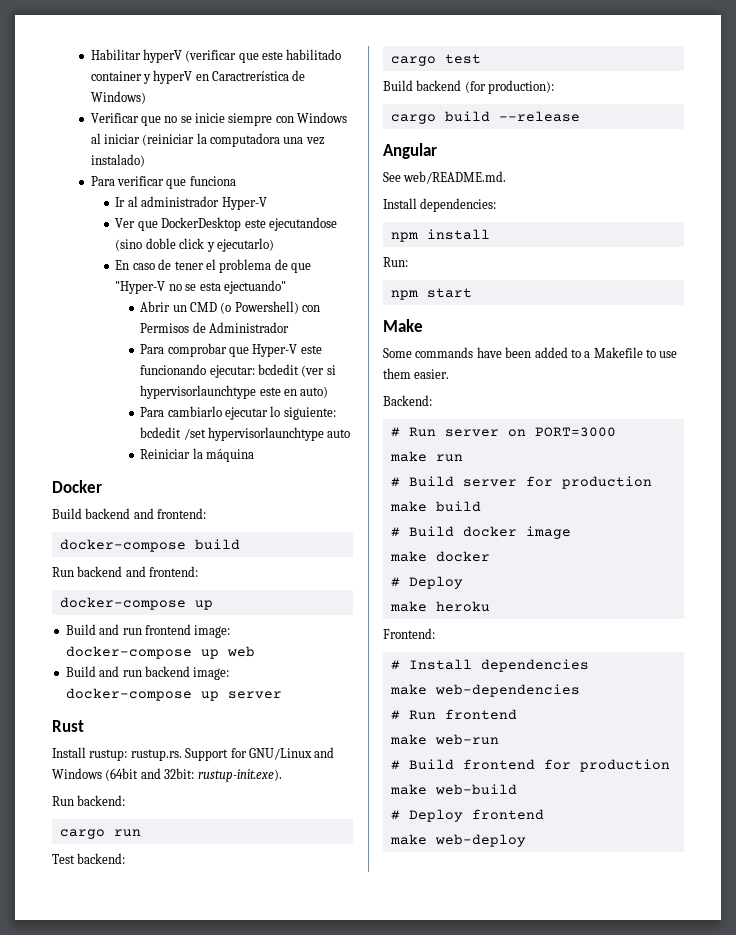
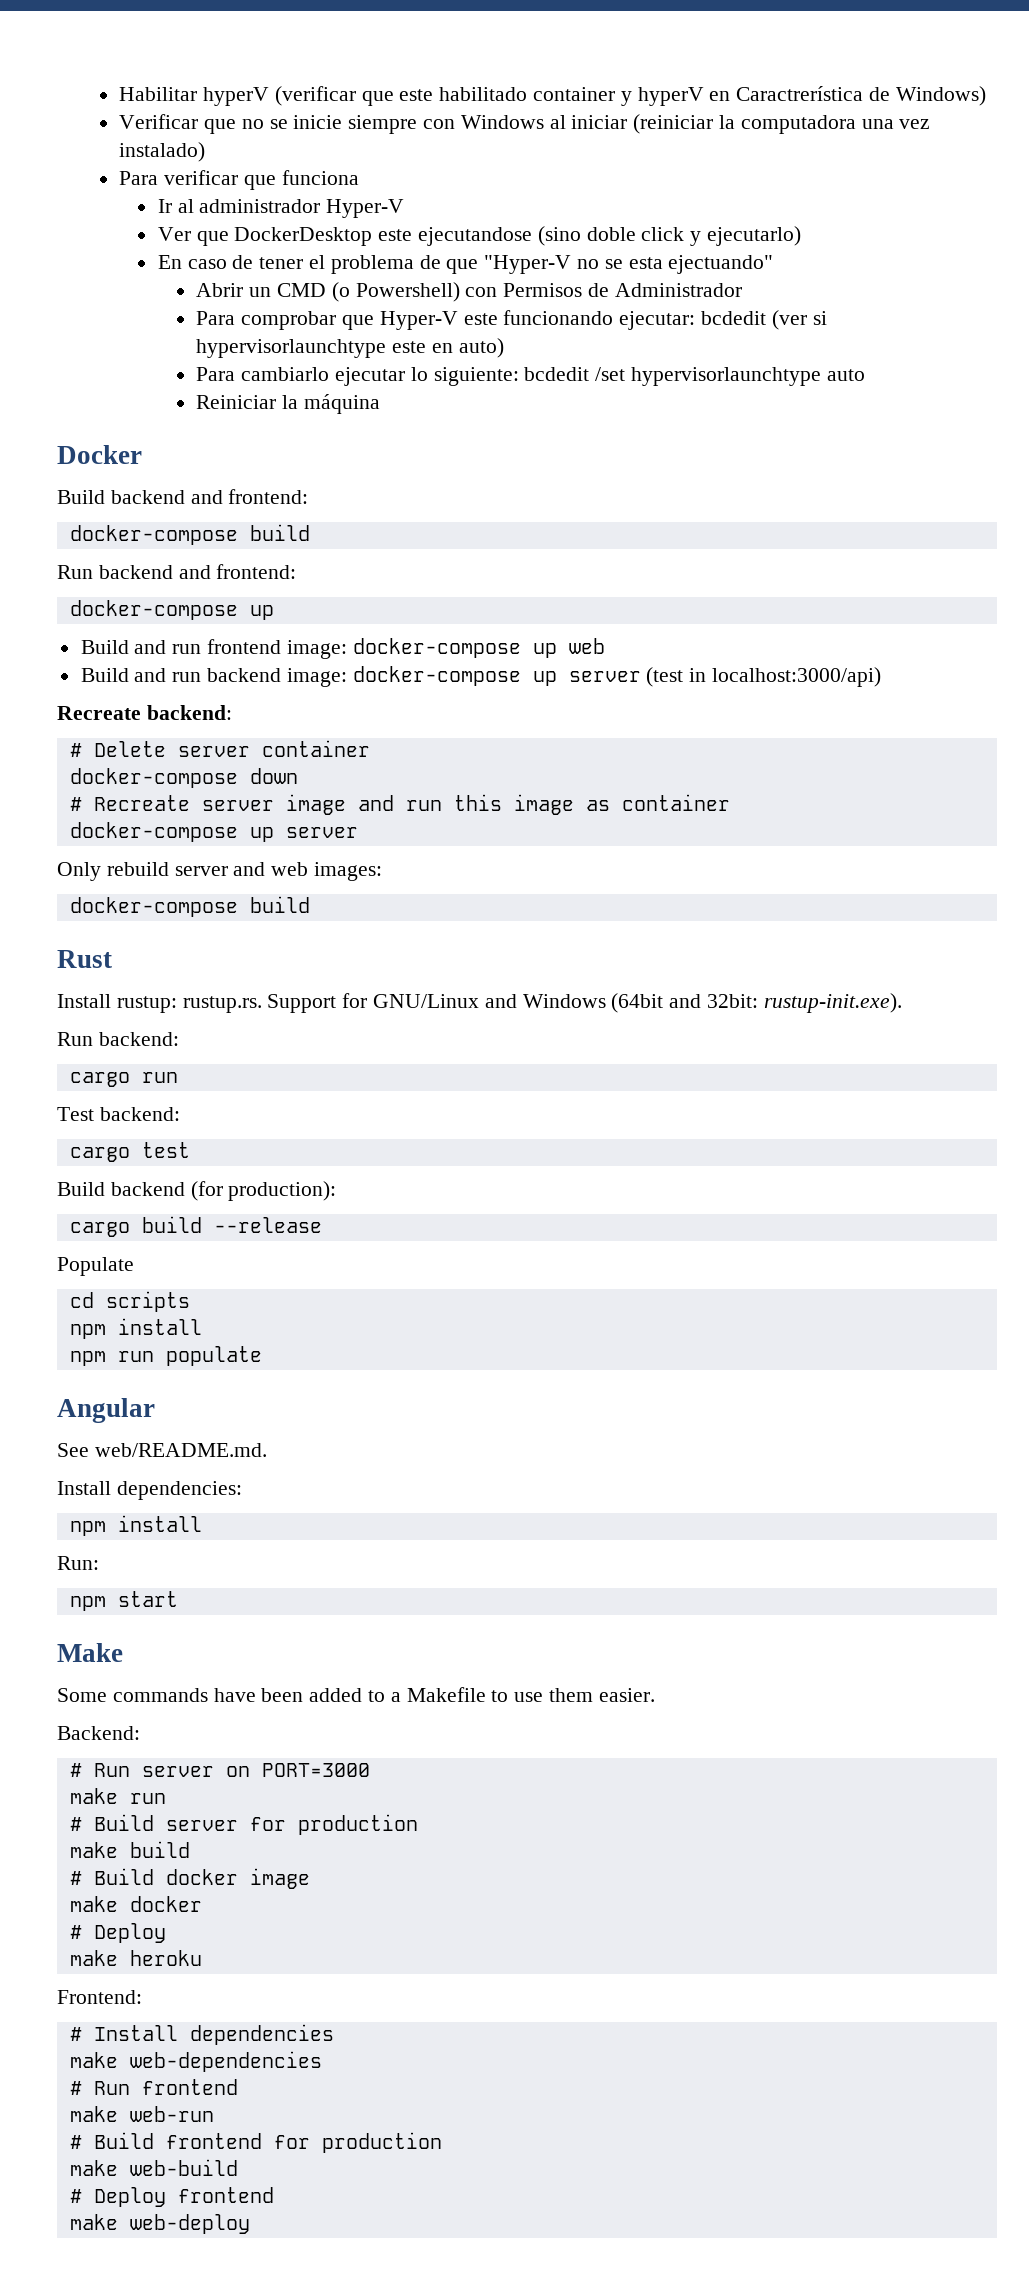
(282, 695) none -> [646,667,882,687] [57,705,232,720] [69,740,370,757] [69,768,298,788] [69,794,730,815] [69,822,358,842] [57,862,383,881] [69,896,310,917] (test in localhost:3000/api) // Recreate backend: // # Delete server container // docker-compose down // # Recreate server image and run this image as container // docker-compose up server // Only rebuild server and web images: // docker-compose build
(580, 116) none -> [57,1257,134,1276] [69,1291,190,1312] [69,1318,202,1339] [69,1346,262,1366] // Populate // cd scripts // npm install // npm run populate

